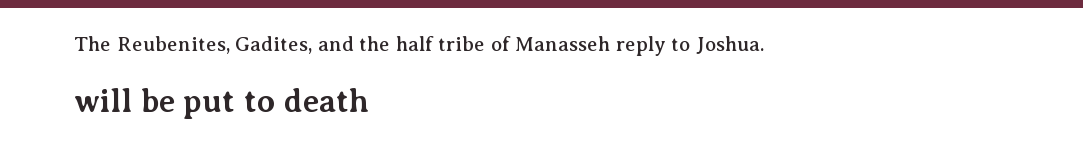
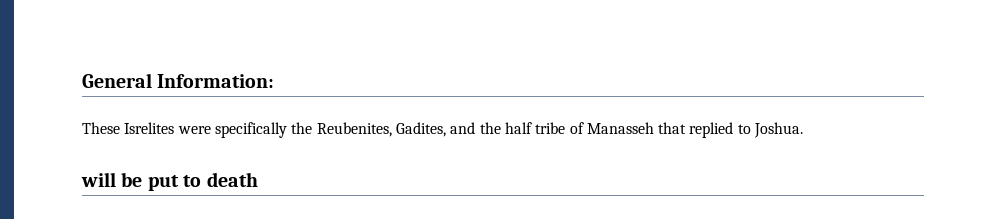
[74,36,111,51] The -> [82,73,275,88] [82,122,313,138] General Information: // These Isrelites were specifically the
[615,36,666,56] reply -> [658,122,734,138] that replied

